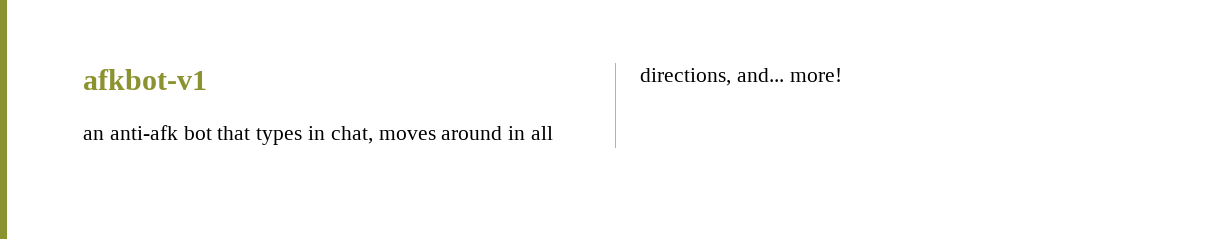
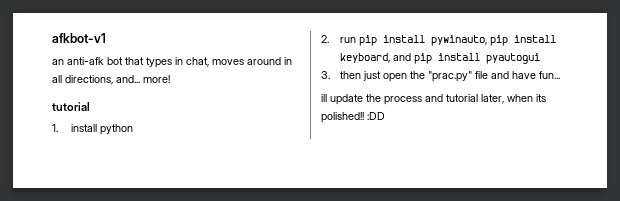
(842, 75) none -> [52,102,90,111] [52,124,133,135] [321,35,556,46] [339,53,540,64] [321,71,560,82] [321,94,546,105] [321,112,385,123] // tutorial // 1. install python // 2. run pip install pywinauto, pip install keyboard, and pip install pyautogui // 3. then just open the "prac.py" file and have fun... // ill update the process and tutorial later, when its polished!! :DD

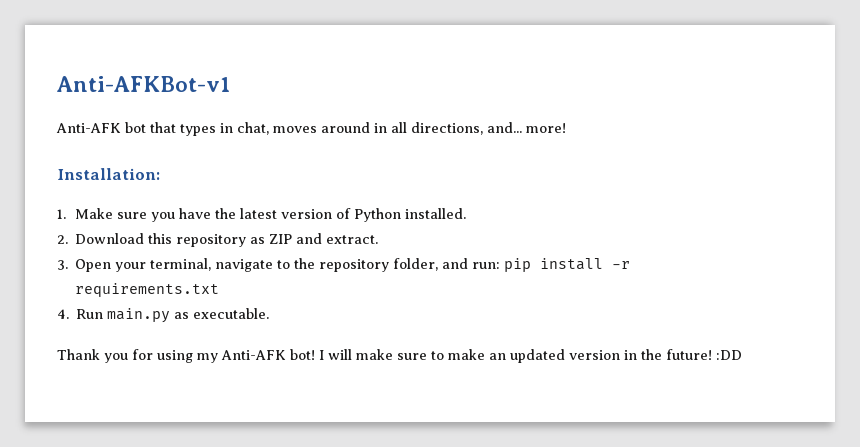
[52,33,106,43] [52,57,104,65] afkbot-v1 // an anti-afk -> [56,76,230,92] [56,123,121,133] Anti-AFKBot-v1 // Anti-AFK
[52,102,90,111] tutorial -> [57,168,160,180] Installation:
[70,124,133,135] [321,35,556,46] [339,53,540,64] [321,71,560,82] [321,94,546,105] [321,112,364,123] install python // 2. run pip install pywinauto, pip install keyboard, and pip install pyautogui // 3. then just open the "prac.py" file and have fun... // ill update the process and tutorial later, when its polished!! -> [74,208,466,222] [57,233,379,247] [57,258,631,272] [75,283,220,297] [57,308,270,323] [57,349,712,363] Make sure you have the latest version of Python installed. // 2. Download this repository as ZIP and extract. // 3. Open your terminal, navigate to the repository folder, and run: pip install -r requirements.txt // 4. Run main.py as executable. // Thank you for using my Anti-AFK bot! I will make sure to make an updated version in the future!

